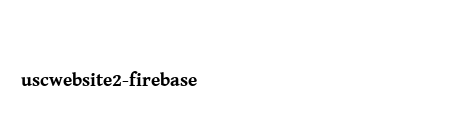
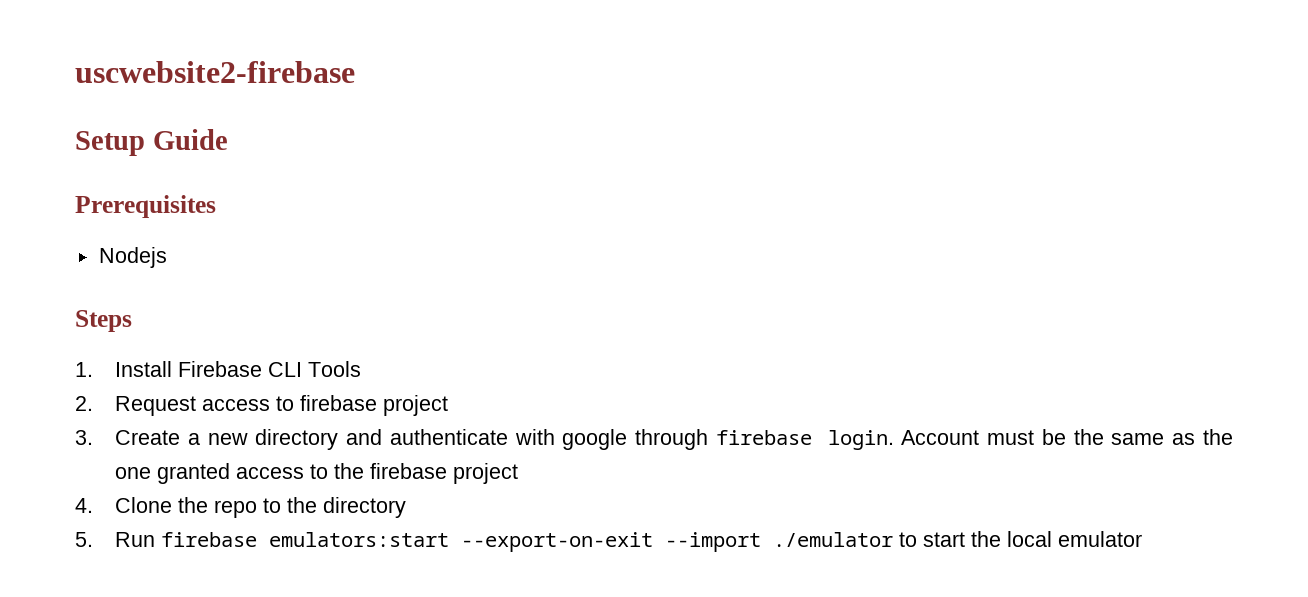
(197, 78) none -> [75,129,228,156] [75,195,216,218] [98,247,167,268] [75,310,132,332] [75,361,361,377] [75,395,448,416] [75,429,1233,450] [114,463,518,484] [75,497,406,518] [75,531,1142,552] // Setup Guide // Prerequisites // Nodejs // Steps // 1. Install Firebase CLI Tools // 2. Request access to firebase project // 3. Create a new directory and authenticate with google through firebase login. Account must be the same as the one granted access to the firebase project // 4. Clone the repo to the directory // 5. Run firebase emulators:start --export-on-exit --import ./emulator to start the local emulator

